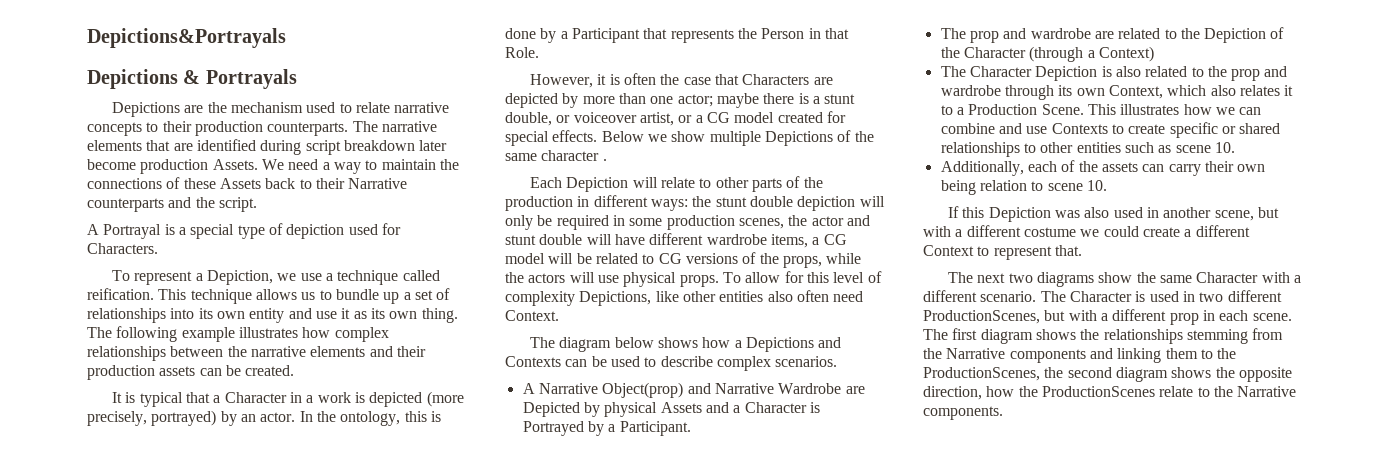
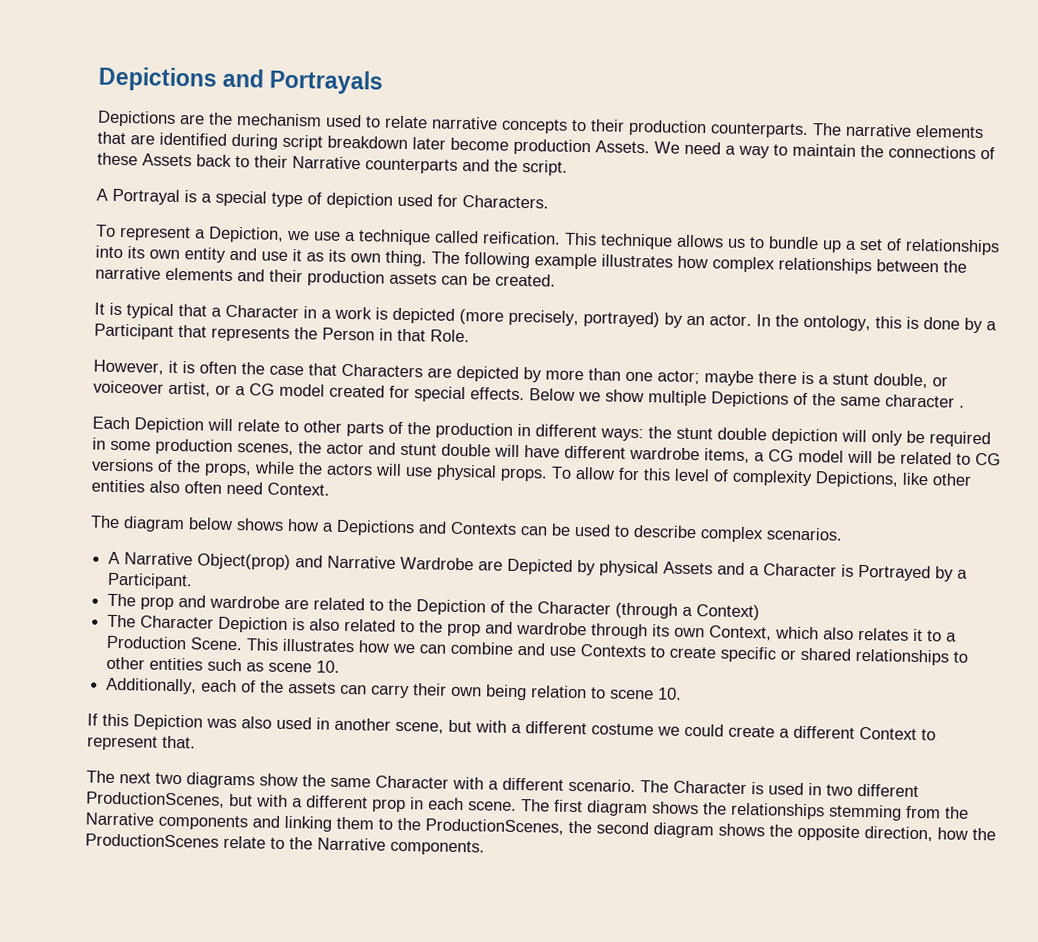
[87,28,286,48] [87,69,201,89] Depictions&Portrayals // Depictions & -> [98,66,265,92] Depictions and

